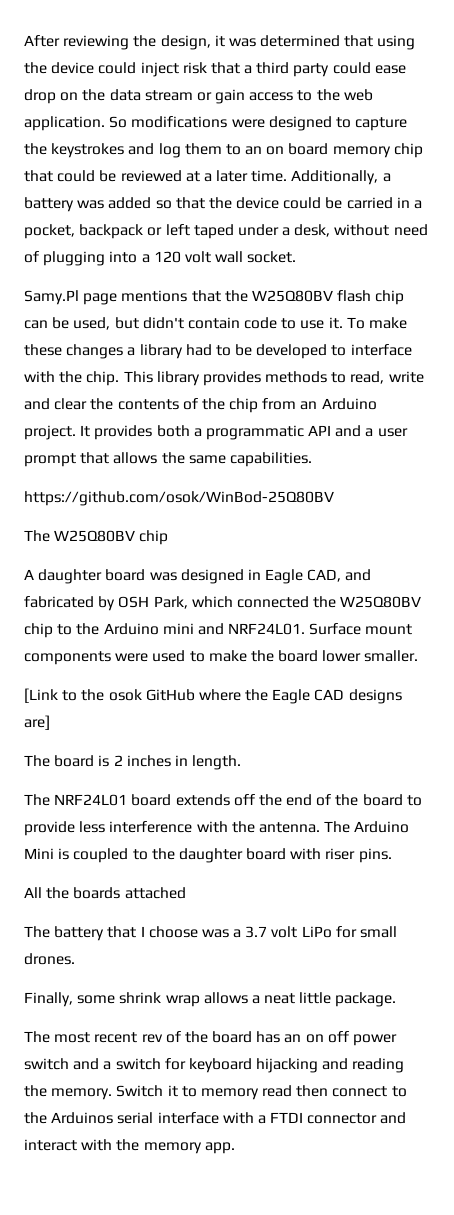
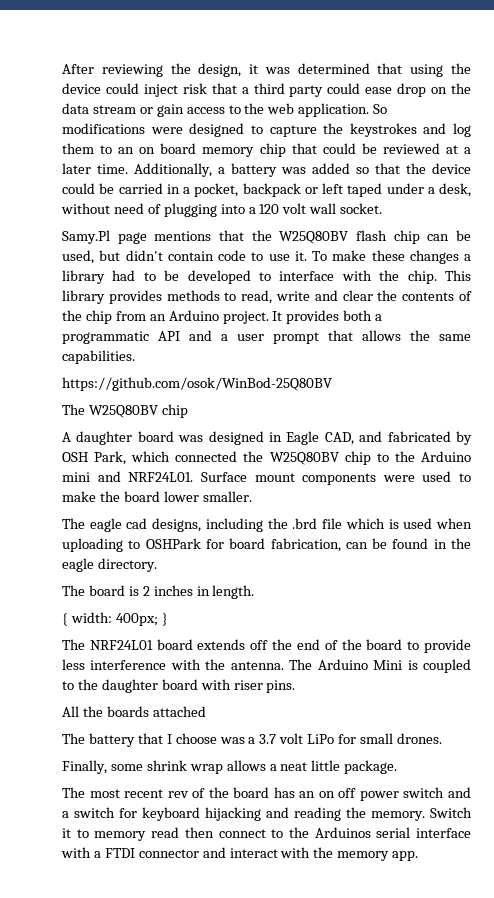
[24,688,402,704] [24,715,50,730] [Link to the osok GitHub where the Eagle CAD designs are] -> [62,518,473,532] [62,538,472,552] [62,558,157,572] The eagle cad designs, including the .brd file which is used when uploading to OSHPark for board fabrication, can be found in the eagle directory.
(242, 762) none -> [62,612,168,626] // { width: 400px; }

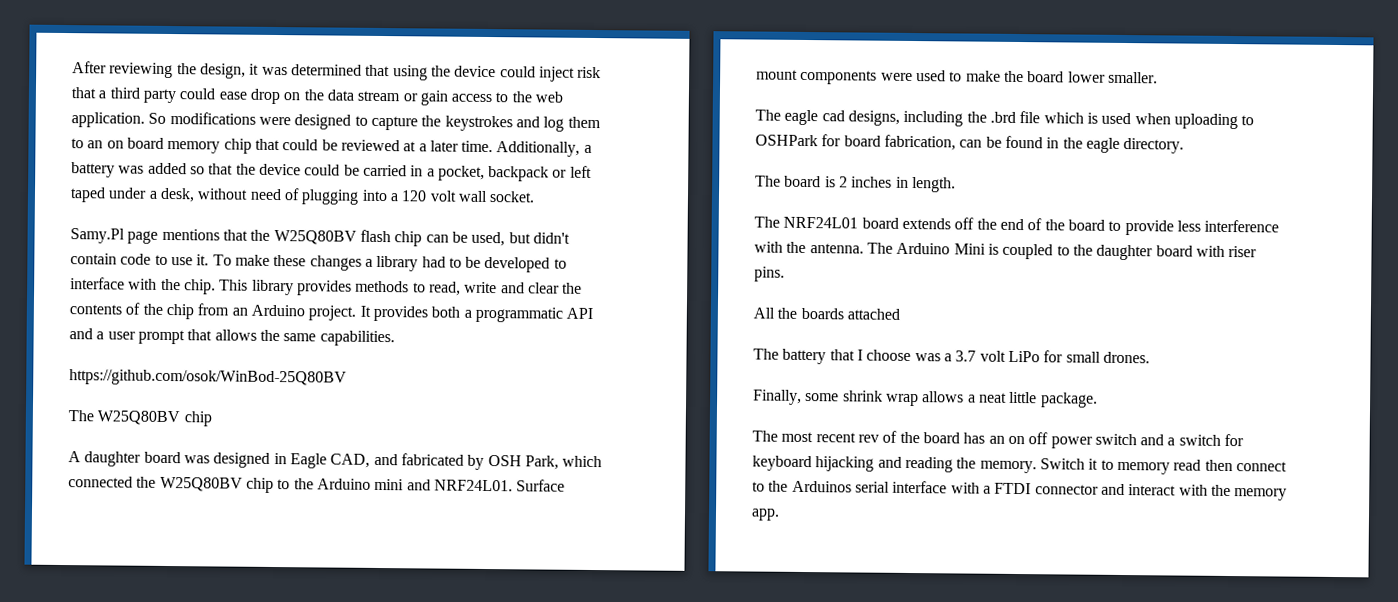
[62,612,168,626] // { width: 400px; } -> (956, 184) none

